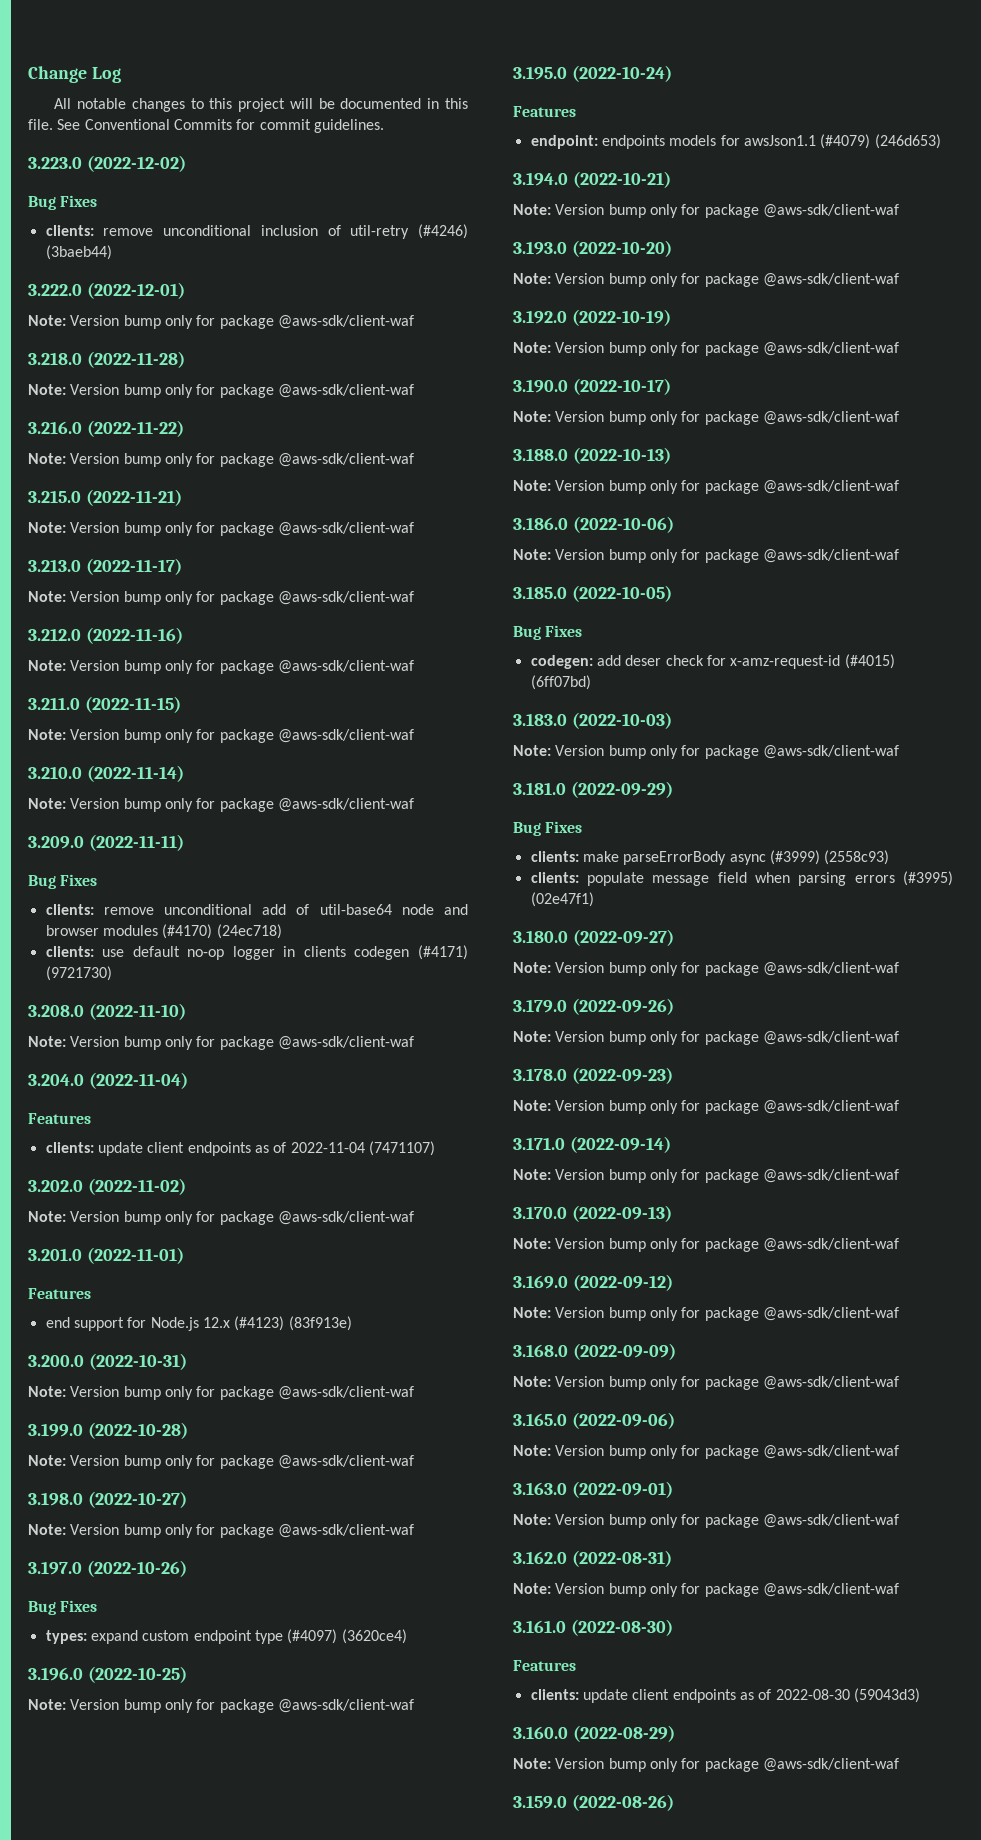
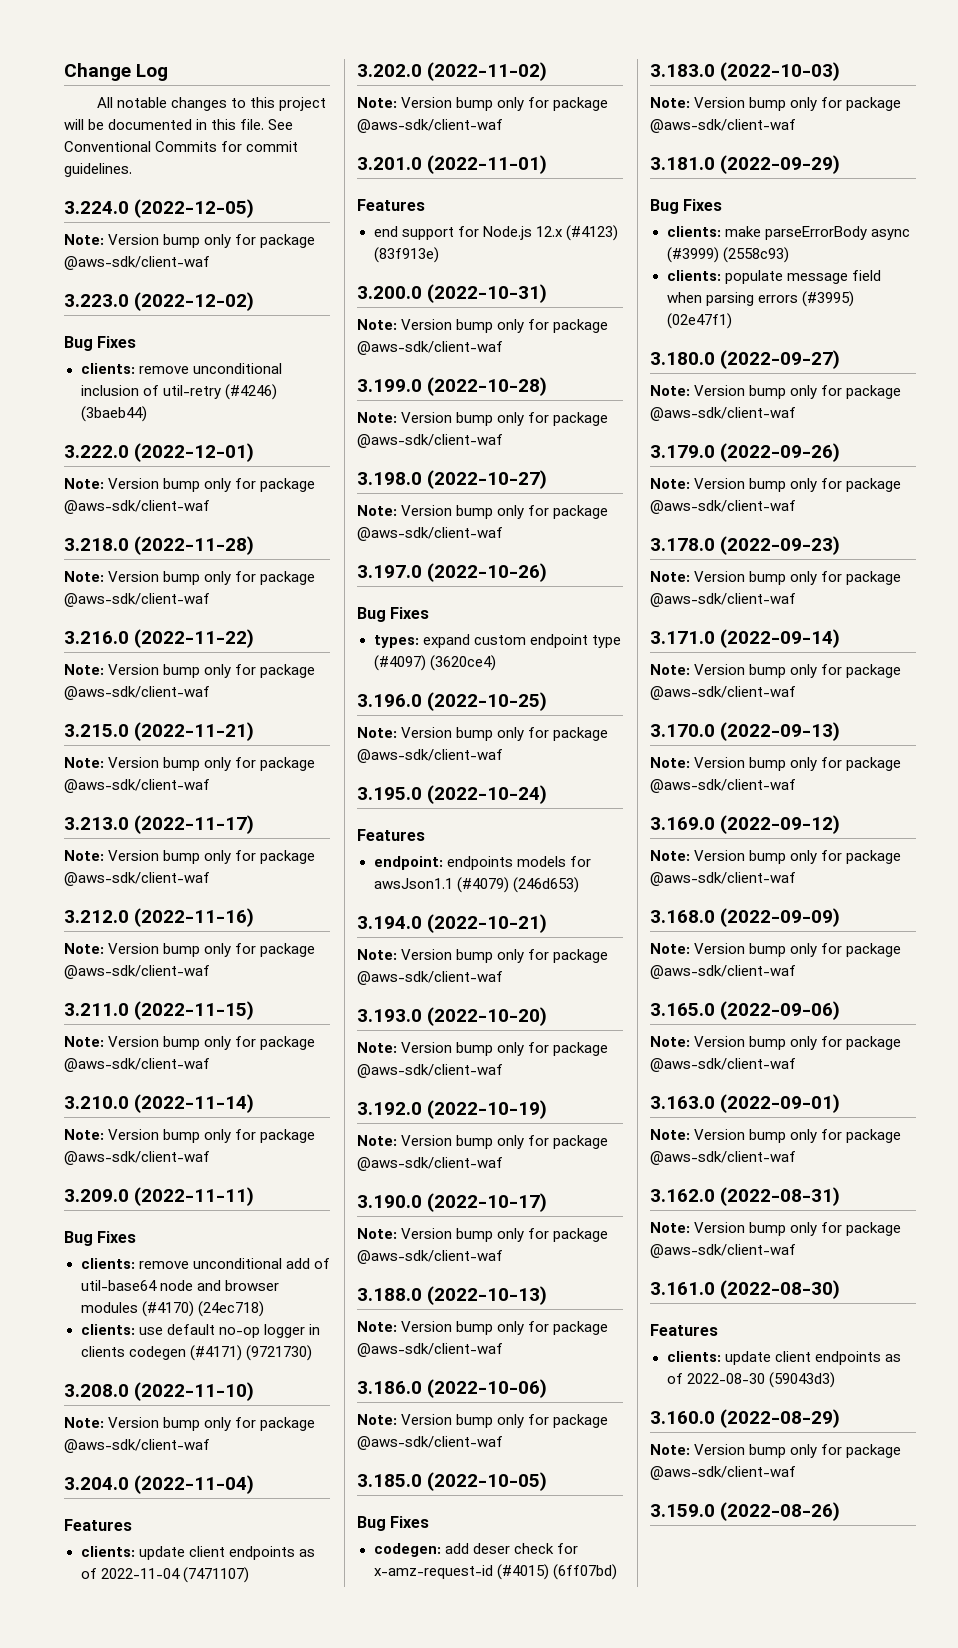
(384, 126) none -> [64,199,255,218] [64,234,316,248] [64,256,210,270] // 3.224.0 (2022-12-05) // Note: Version bump only for package @aws-sdk/client-waf

